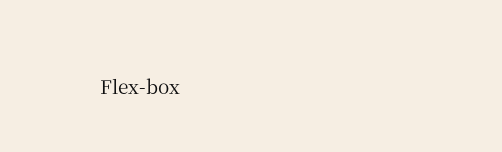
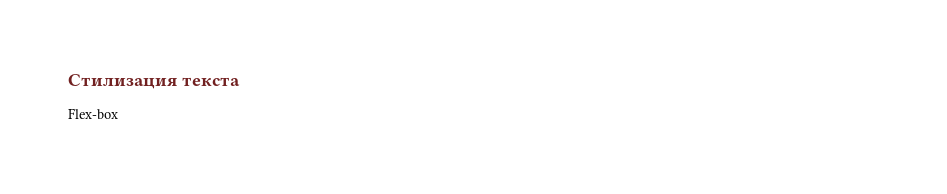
(100, 86) none -> [68,74,240,89] Стилизация текста //

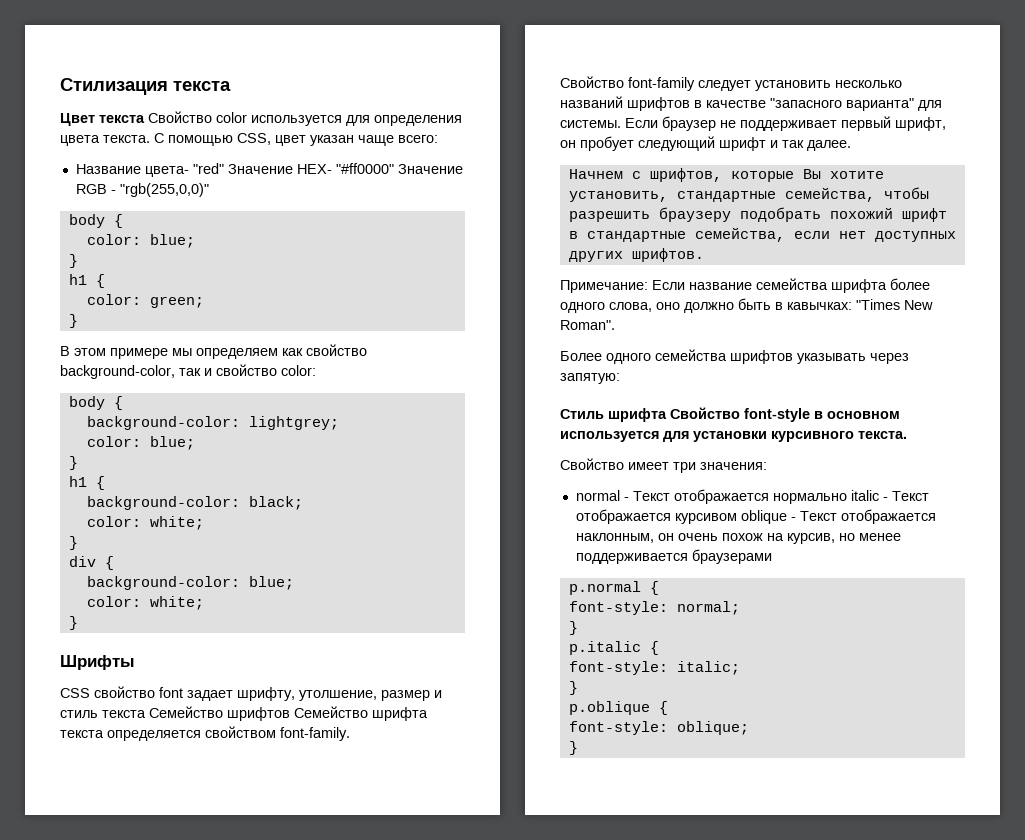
[68,108,118,120] Flex-box -> [60,111,462,126] [60,133,438,146] [75,163,463,177] [75,183,209,197] [68,214,123,228] [86,234,195,248] [68,254,78,268] [68,274,105,288] [86,294,204,308] [68,314,78,328] [60,344,367,359] [60,364,316,379] [68,396,123,410] [86,416,339,430] [86,436,195,450] [68,456,78,470] [68,476,105,490] [86,496,303,510] [86,516,204,530] [68,536,78,550] [68,556,114,570] [86,576,294,590] [86,596,204,610] [68,616,78,630] [60,655,135,670] [60,686,442,701] [60,706,428,721] [60,726,350,741] [560,76,902,91] [560,96,942,111] [560,116,946,131] [560,136,851,151] [568,168,884,182] [568,187,929,202] [568,207,947,222] [568,227,956,242] [568,248,704,262] [560,278,930,293] [560,298,933,313] [560,320,615,330] [560,349,909,364] [560,373,620,384] [560,407,900,422] [560,431,907,442] [560,458,767,473] [575,489,929,504] [575,509,936,524] [575,533,901,544] [575,549,772,564] [568,581,659,595] [568,601,740,615] [568,621,578,635] [568,641,659,655] [568,661,740,675] [568,681,578,695] [568,701,668,715] [568,721,749,735] [568,741,578,755] Цвет текста Свойство color используется для определения цвета текста. С помощью CSS, цвет указан чаще всего: // Название цвета- "red" Значение HEX- "#ff0000" Значение RGB - "rgb(255,0,0)" // body { // color: blue; // } // h1 { // color: green; // } // В этом примере мы определяем как свойство background-color, так и свойство color: // body { // background-color: lightgrey; // color: blue; // } // h1 { // background-color: black; // color: white; // } // div { // background-color: blue; // color: white; // } // Шрифты // CSS свойство font задает шрифту, утолшение, размер и стиль текста Семейство шрифтов Семейство шрифта текста определяется свойством font-family. // Свойство font-family следует установить несколько названий шрифтов в качестве "запасного варианта" для системы. Если браузер не поддерживает первый шрифт, он пробует следующий шрифт и так далее. // Начнем с шрифтов, которые Вы хотите установить, стандартные семейства, чтобы разрешить браузеру подобрать похожий шрифт в стандартные семейства, если нет доступных других шрифтов. // Примечание: Если название семейства шрифта более одного слова, оно должно быть в кавычках: "Times New Roman". // Более одного семейства шрифтов указывать через запятую: // Стиль шрифта Свойство font-style в основном используется для установки курсивного текста. // Свойство имеет три значения: // normal - Текст отображается нормально italic - Текст отображается курсивом oblique - Текст отображается наклонным, он очень похож на курсив, но менее поддерживается браузерами // p.normal { // font-style: normal; // } // p.italic { // font-style: italic; // } // p.oblique { // font-style: oblique; // }

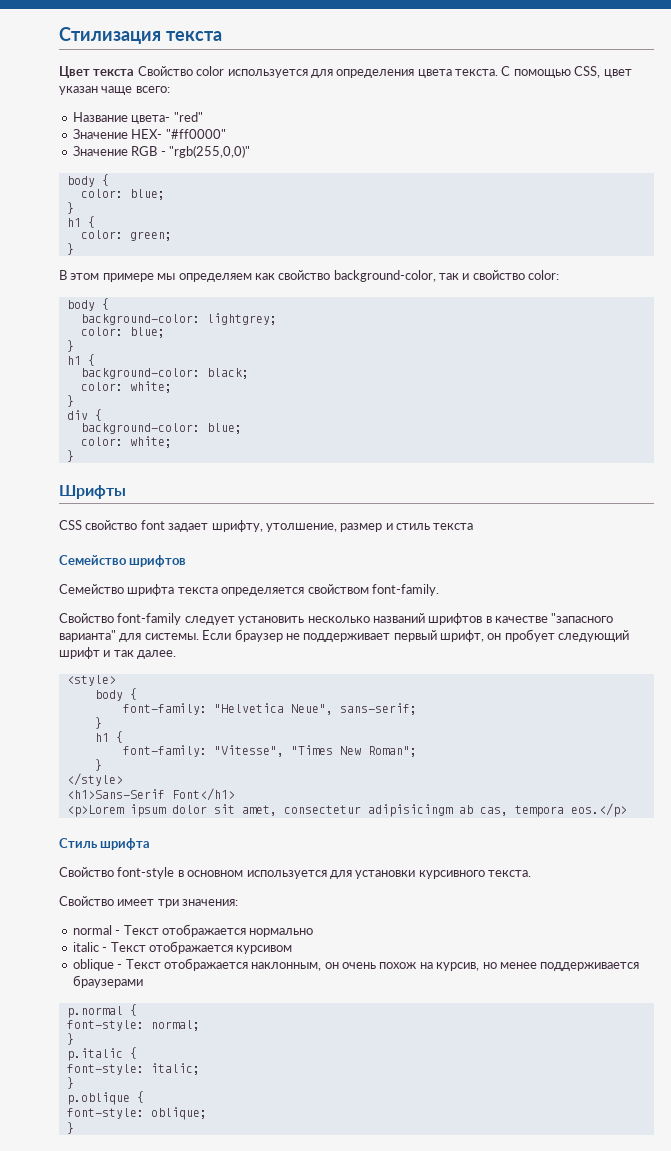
(224, 168) none -> (203, 117) //
(394, 168) none -> (226, 134) //
(146, 714) none -> (474, 526) //
(290, 714) none -> (187, 561) //
[568,168,884,182] [568,187,929,202] [568,207,947,222] [568,227,956,242] [568,248,704,262] [560,278,930,293] [560,298,933,313] [560,320,615,330] [560,349,909,364] [560,373,620,384] Начнем с шрифтов, которые Вы хотите установить, стандартные семейства, чтобы разрешить браузеру подобрать похожий шрифт в стандартные семейства, если нет доступных других шрифтов. // Примечание: Если название семейства шрифта более одного слова, оно должно быть в кавычках: "Times New Roman". // Более одного семейства шрифтов указывать через запятую: -> [66,675,116,686] [94,688,137,701] [122,703,417,715] [94,717,102,729] [94,731,123,743] [122,745,417,757] [94,759,102,771] [66,773,123,786] [66,788,235,801] [66,803,627,817] <style> // body { // font-family: "Helvetica Neue", sans-serif; // } // h1 { // font-family: "Vitesse", "Times New Roman"; // } // </style> // <h1>Sans-Serif Font</h1> // <p>Lorem ipsum dolor sit amet, consectetur adipisicingm ab cas, tempora eos.</p>
(667, 415) none -> (151, 844) //
(847, 498) none -> (314, 932) //
(737, 518) none -> (293, 949) //

